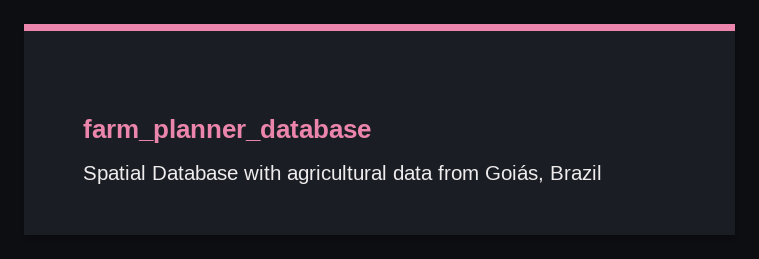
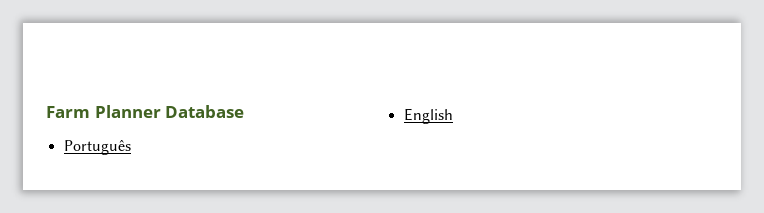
[83,119,371,143] [83,165,602,184] farm_planner_database // Spatial Database with agricultural data from Goiás, Brazil -> [46,105,245,118] [63,140,131,155] [403,108,453,124] Farm Planner Database // Português // English

